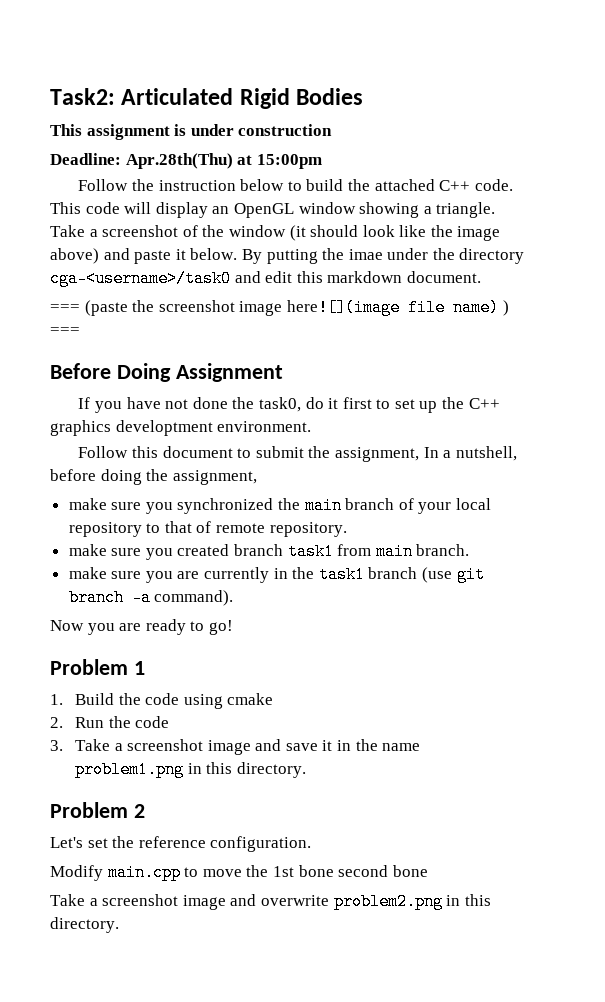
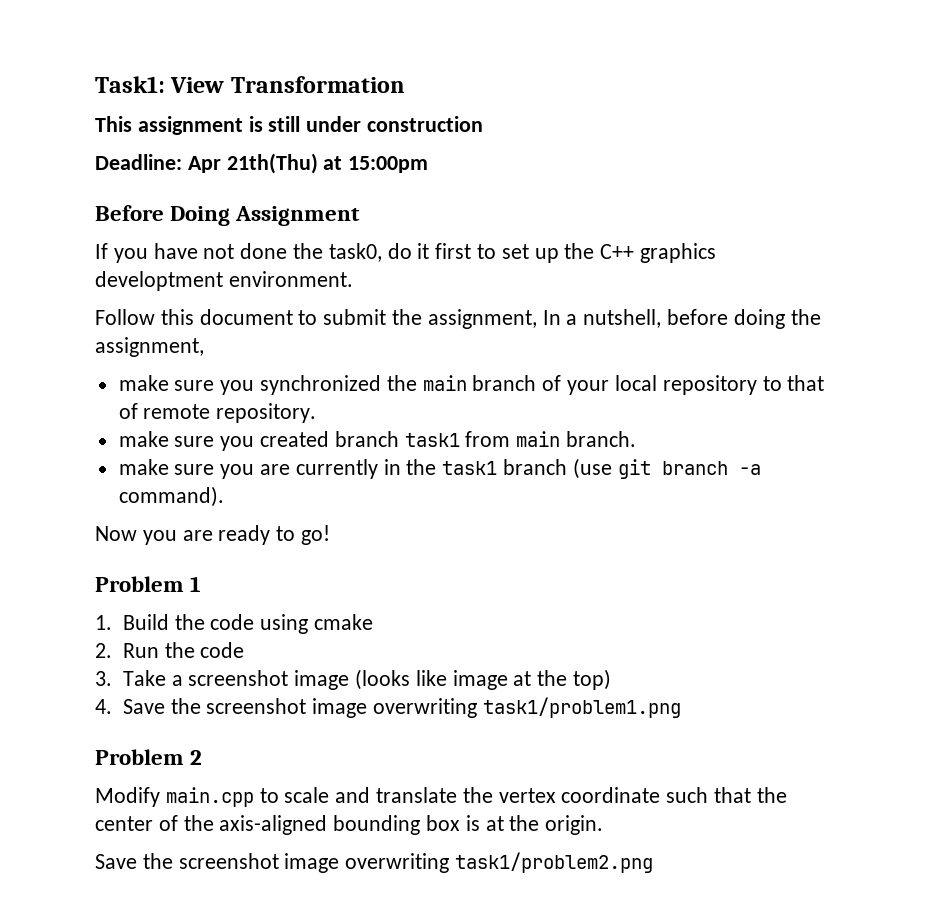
[50,88,364,109] Task2: Articulated Rigid Bodies -> [95,76,405,93] Task1: View Transformation
(187, 130) none -> [268,116,301,132] still
[125,153,233,169] Apr.28th(Thu) -> [187,153,318,174] Apr 21th(Thu)
[78,179,513,191] [50,202,496,218] [50,225,501,241] [50,248,525,264] [50,270,481,287] [50,299,509,316] [50,327,80,335] // Follow the instruction below to build the attached C++ code. This code will display an OpenGL window showing a triangle. Take a screenshot of the window (it should look like the image above) and paste it below. By putting the imae under the directory cga-<username>/task0 and edit this markdown document. // === (paste the screenshot image here![](image file name) ) === -> (429, 164) none
[255,739,421,751] [74,761,306,778] [50,802,145,818] [50,836,312,852] [50,864,428,881] [50,893,491,910] [50,917,119,933] and save it in the name problem1.png in this directory. // Problem 2 // Let's set the reference configuration. // Modify main.cpp to move the 1st bone second bone // Take a screenshot image and overwrite problem2.png in this directory. -> [354,669,611,690] [95,697,681,718] [95,749,203,765] [95,787,787,807] [95,815,604,835] [95,852,654,873] (looks like image at the top) // 4. Save the screenshot image overwriting task1/problem1.png // Problem 2 // Modify main.cpp to scale and translate the vertex coordinate such that the center of the axis-aligned bounding box is at the origin. // Save the screenshot image overwriting task1/problem2.png

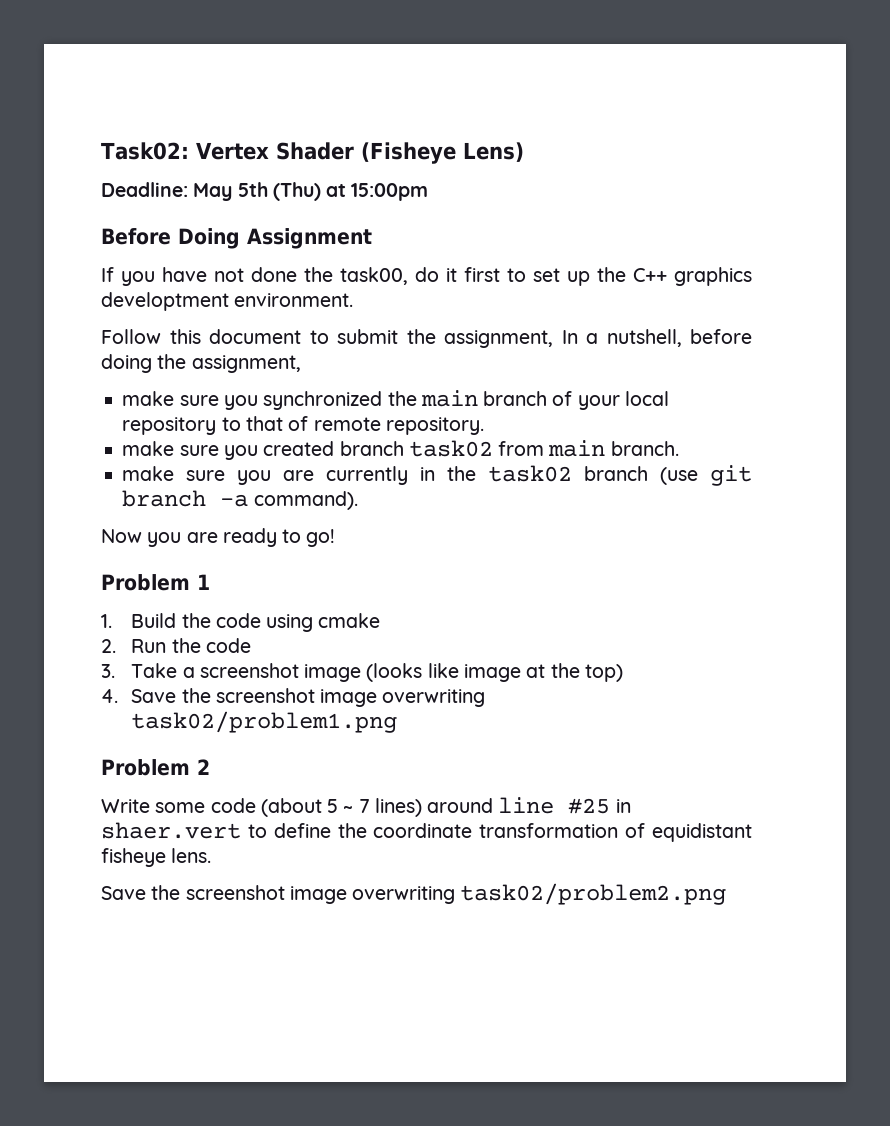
[95,76,405,93] [95,116,484,135] [95,153,318,174] Task1: View Transformation // This assignment is still under construction // Deadline: Apr 21th(Thu) -> [101,142,524,164] [101,182,321,201] Task02: Vertex Shader (Fisheye Lens) // Deadline: May 5th (Thu)
[328,243,382,262] task0, -> [340,267,408,285] task00,
[404,433,460,447] task1 -> [408,440,493,457] task02
[442,461,498,475] task1 -> [488,465,573,482] task02
[482,697,681,718] task1/problem1.png -> [131,711,398,733] task02/problem1.png
[95,787,787,807] [95,815,604,835] [95,852,654,873] Modify main.cpp to scale and translate the vertex coordinate such that the center of the axis-aligned bounding box is at the origin. // Save the screenshot image overwriting task1/problem2.png -> [101,797,631,817] [101,822,752,842] [101,848,212,867] [101,883,727,905] Write some code (about 5 ~ 7 lines) around line #25 in shaer.vert to define the coordinate transformation of equidistant fisheye lens. // Save the screenshot image overwriting task02/problem2.png

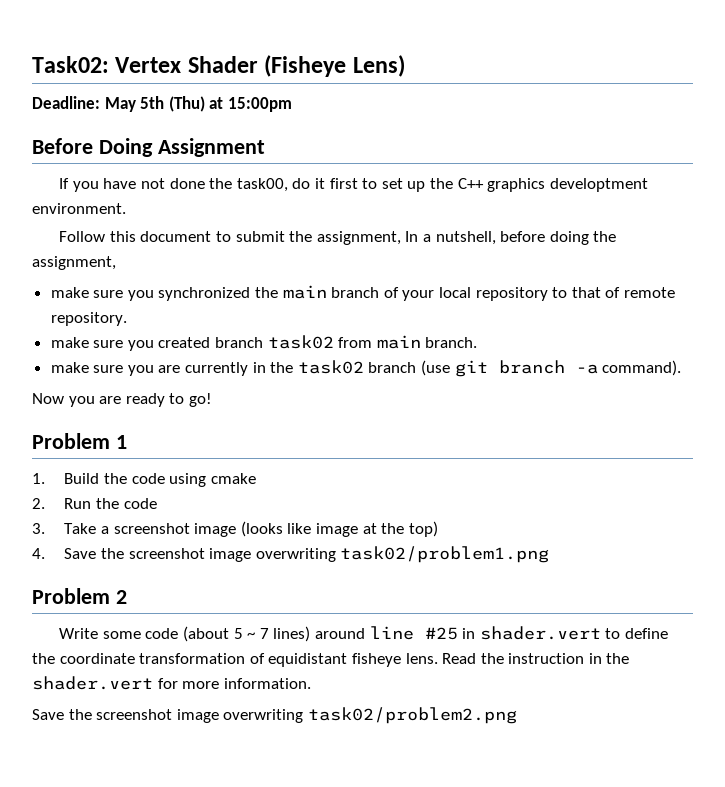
[101,822,241,839] shaer.vert -> [479,626,601,640] shader.vert
(212, 855) none -> [442,653,630,664] [32,676,311,690] Read the instruction in the shader.vert for more information.

